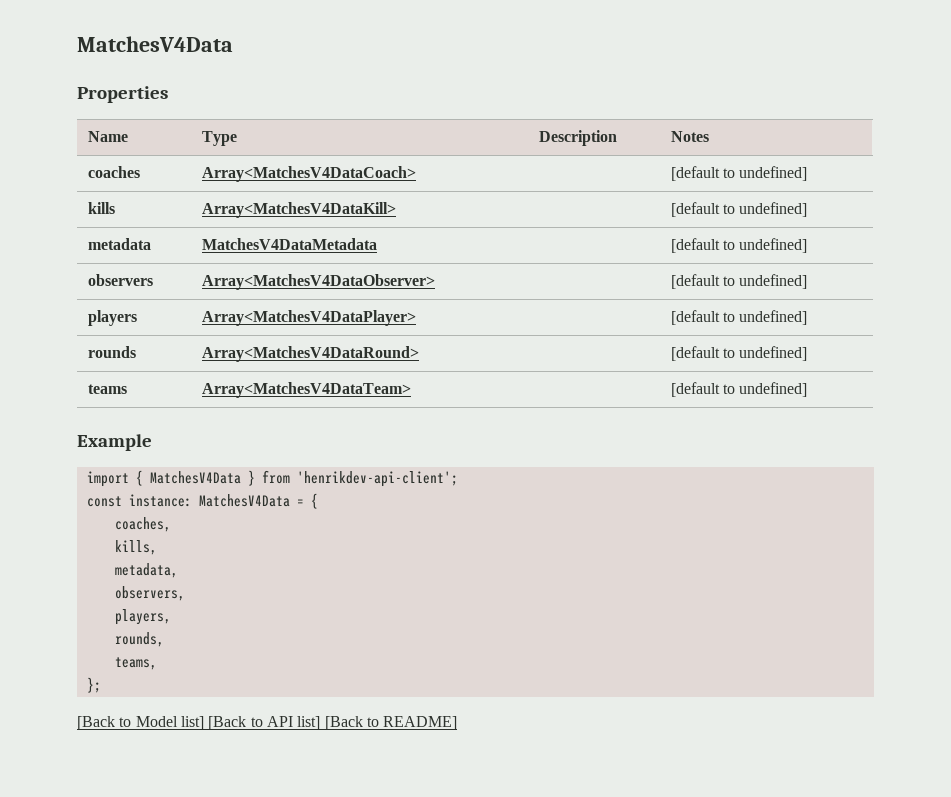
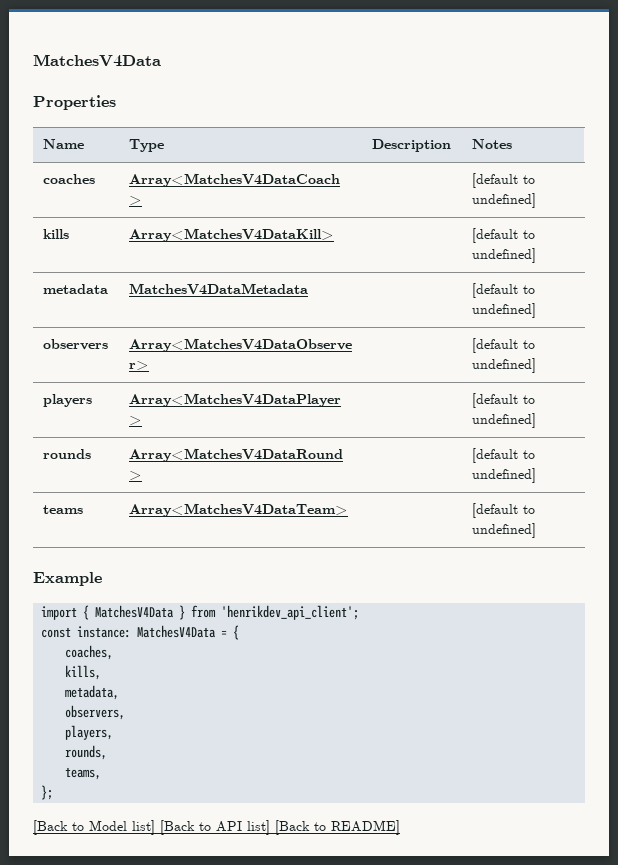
[296,471,458,487] 'henrikdev-api-client'; -> [221,605,360,620] 'henrikdev_api_client';

